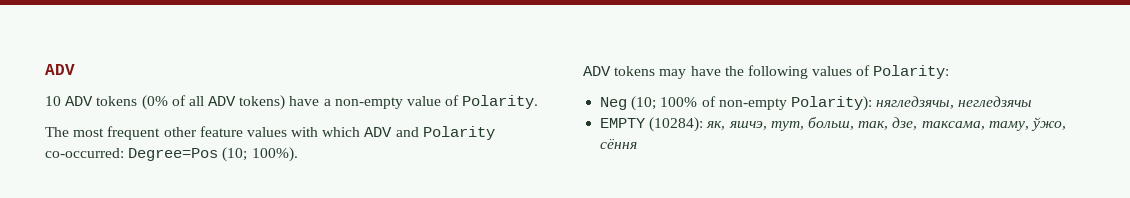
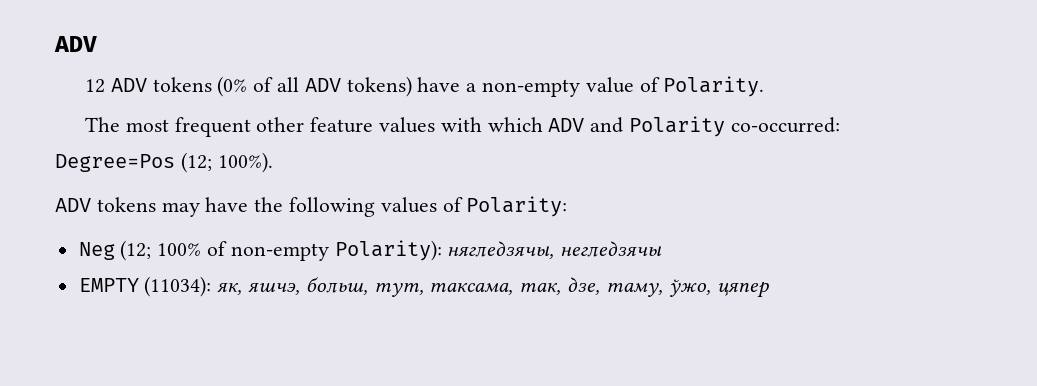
[45,96,61,106] 10 -> [84,79,105,93] 12
[222,147,248,162] (10; -> [180,152,212,173] (12;
[631,96,657,111] (10; -> [120,240,152,261] (12;
[649,117,704,132] (10284): -> [144,276,212,297] (11034):
[770,117,854,131] тут, больш, -> [305,277,514,297] больш, тут, таксама,
[921,121,985,130] таксама, -> (601, 286) none
[600,139,638,149] сёння -> [716,281,769,298] цяпер

